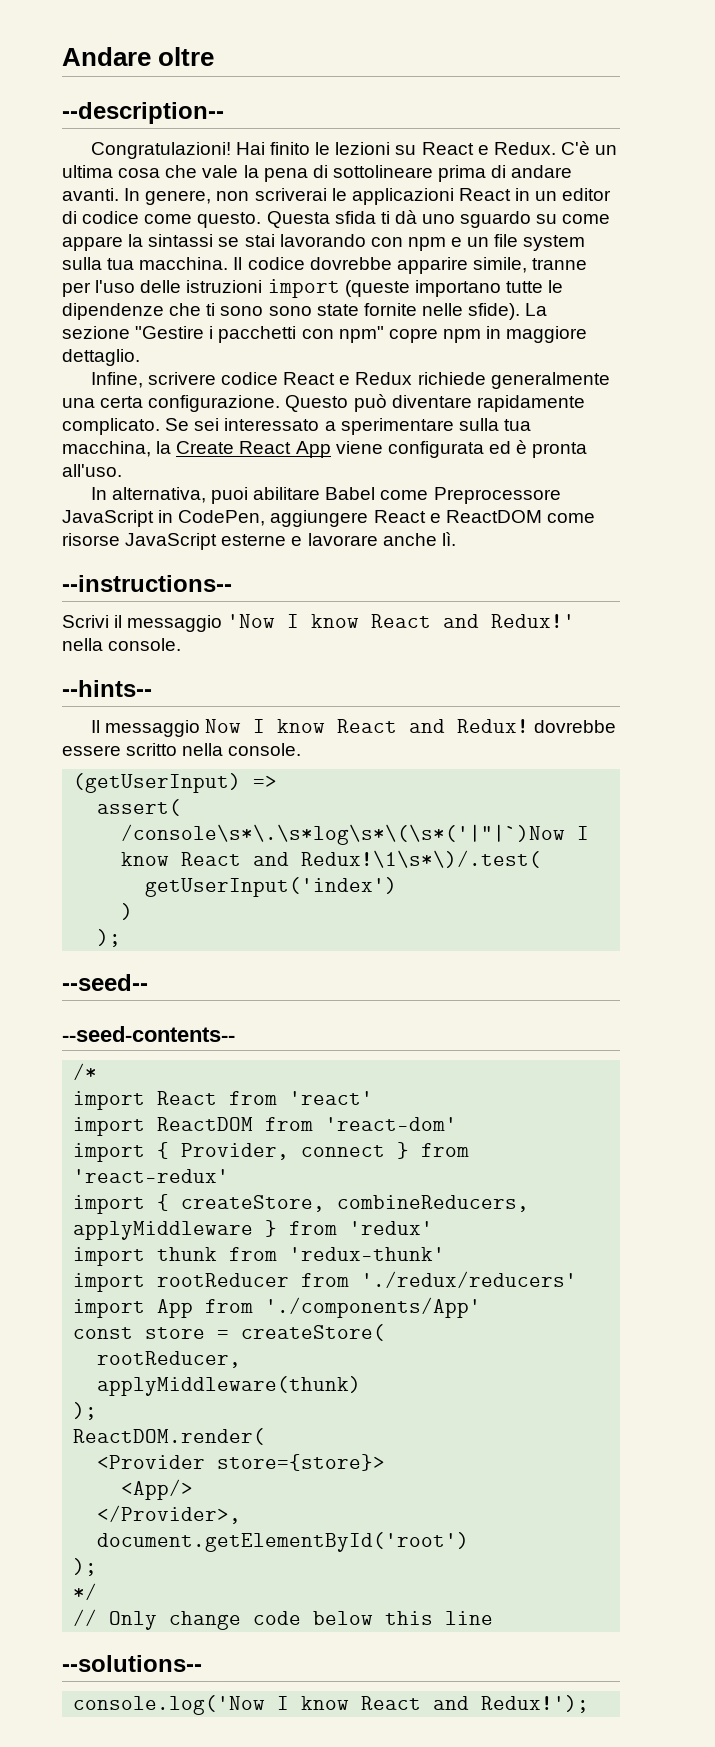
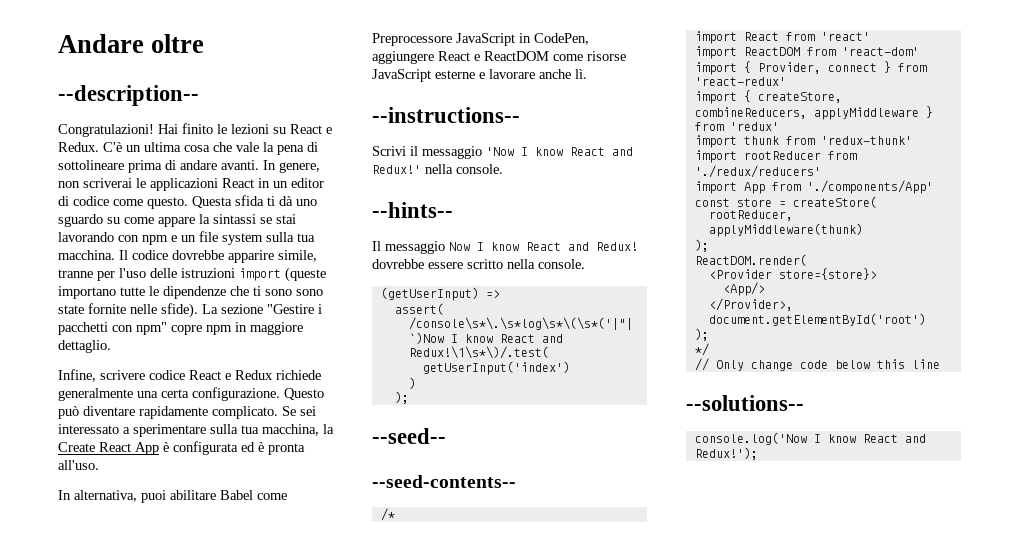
[335,441,383,454] viene -> [163,442,169,452] è

